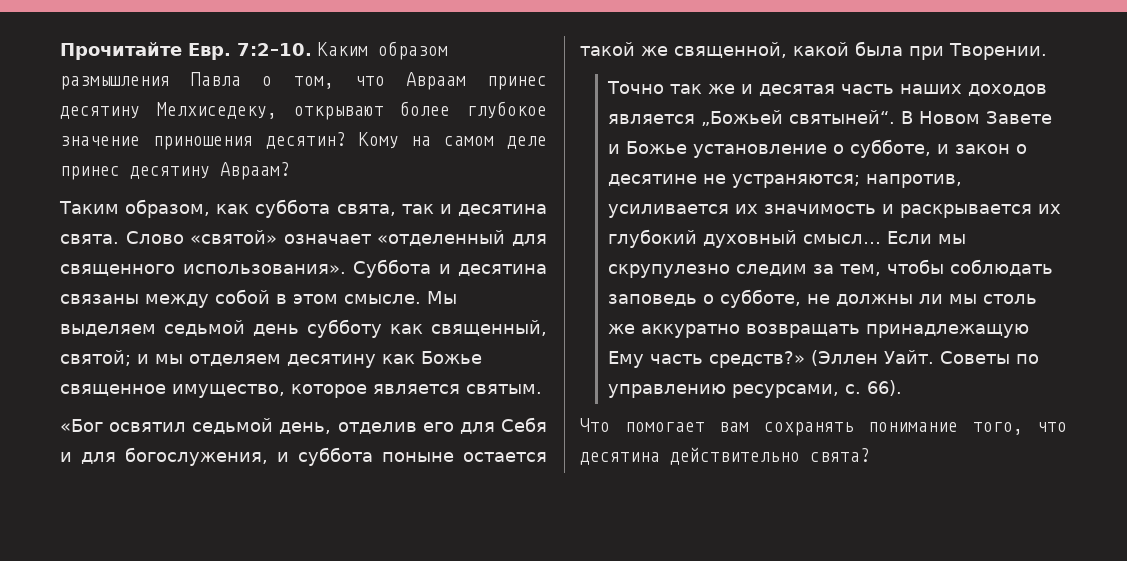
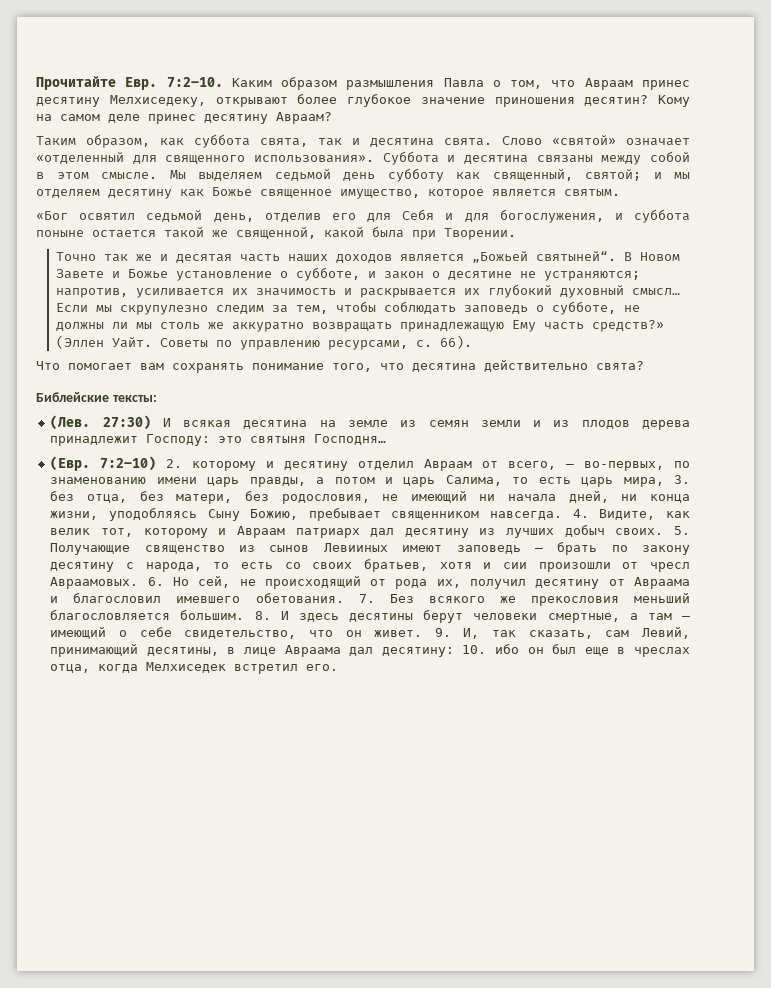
(870, 455) none -> [36,392,157,402] [50,415,690,430] [50,434,387,446] [50,456,691,471] [50,475,690,487] [50,491,690,504] [50,508,690,521] [50,525,690,538] [50,542,690,555] [50,559,690,572] [50,576,691,589] [50,593,690,606] [50,610,691,623] [50,627,690,639] [50,644,691,657] [50,662,339,674] // Библейские тексты: // (Лев. 27:30) И всякая десятина на земле из семян земли и из плодов дерева принадлежит Господу: это святыня Господня… // (Евр. 7:2–10) 2. которому и десятину отделил Авраам от всего, — во‐первых, по знаменованию имени царь правды, а потом и царь Салима, то есть царь мира, 3. без отца, без матери, без родословия, не имеющий ни начала дней, ни конца жизни, уподобляясь Сыну Божию, пребывает священником навсегда. 4. Видите, как велик тот, которому и Авраам патриарх дал десятину из лучших добыч своих. 5. Получающие священство из сынов Левииных имеют заповедь — брать по закону десятину с народа, то есть со своих братьев, хотя и сии произошли от чресл Авраамовых. 6. Но сей, не происходящий от рода их, получил десятину от Авраама и благословил имевшего обетования. 7. Без всякого же прекословия меньший благословляется большим. 8. И здесь десятины берут человеки смертные, а там — имеющий о себе свидетельство, что он живет. 9. И, так сказать, сам Левий, принимающий десятины, в лице Авраама дал десятину: 10. ибо он был еще в чреслах отца, когда Мелхиседек встретил его.

